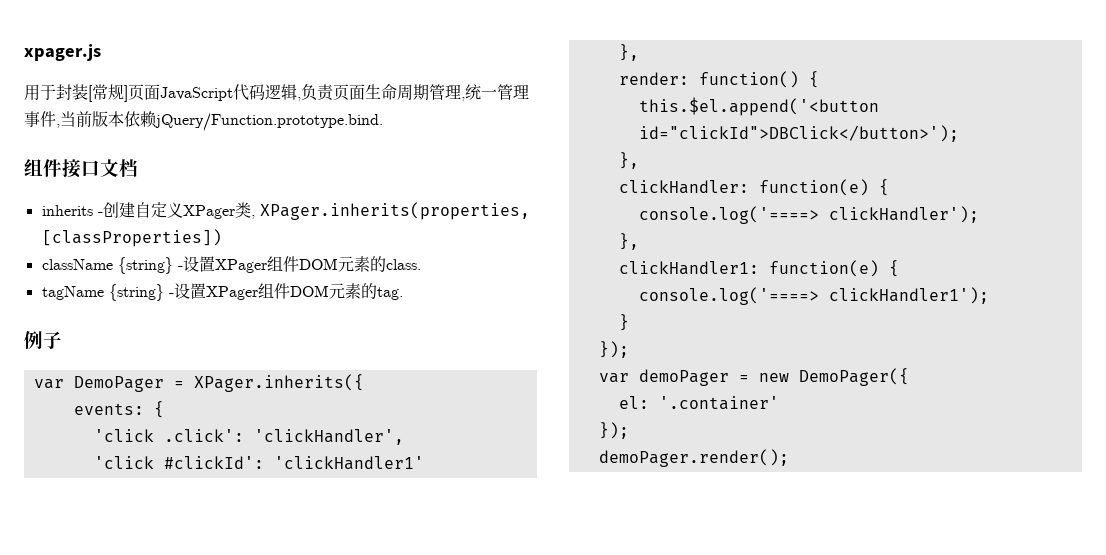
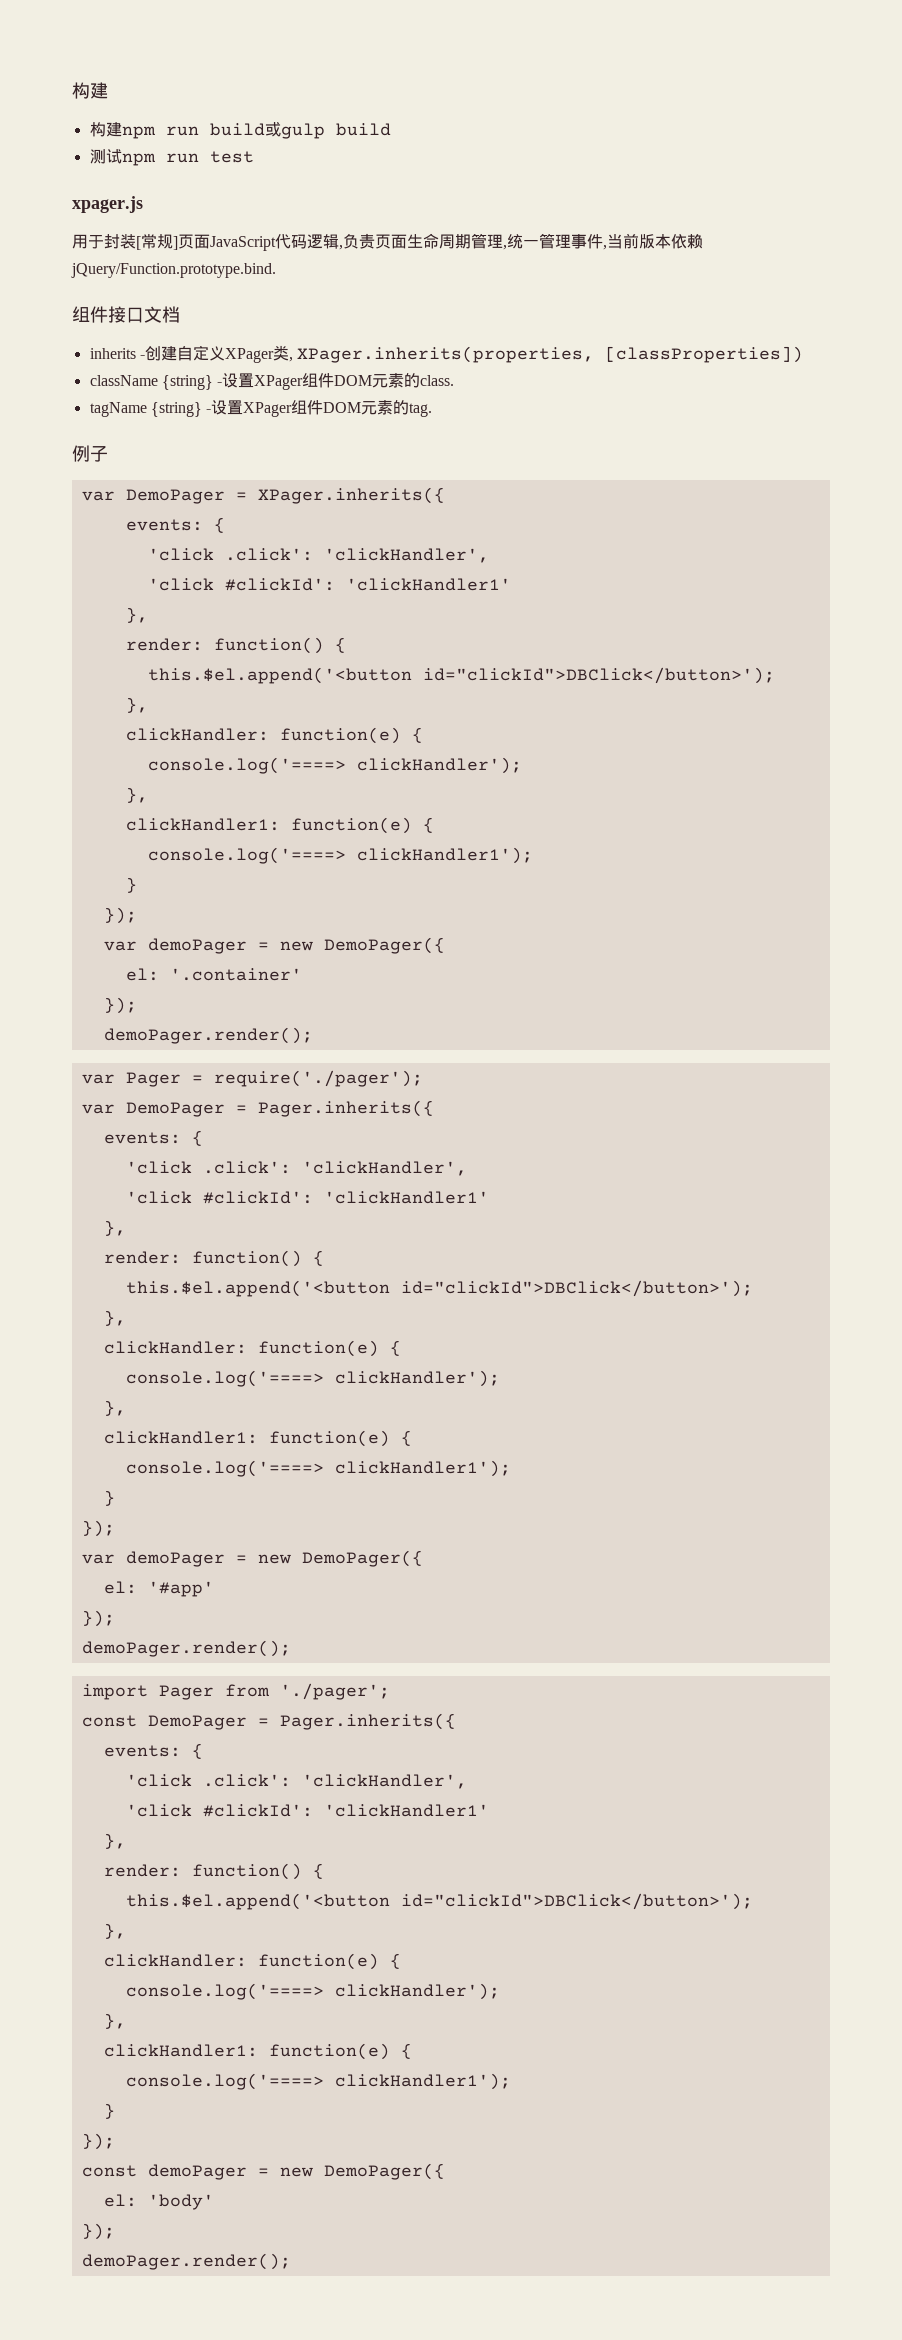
(24, 52) none -> [72,82,108,99] [89,122,391,139] [89,149,254,166] 构建 // 构建npm run build或gulp build // 测试npm run test //
(789, 458) none -> [81,1070,423,1087] [81,1100,434,1117] [103,1130,203,1146] [125,1161,467,1176] [125,1191,489,1204] [103,1220,126,1236] [103,1250,324,1267] [125,1280,753,1297] [103,1310,126,1326] [103,1340,401,1357] [125,1370,500,1387] [103,1400,126,1416] [103,1430,412,1447] [125,1460,511,1477] [103,1490,115,1506] [81,1520,115,1537] [81,1550,423,1567] [103,1581,214,1597] [81,1610,115,1627] [81,1640,291,1657] [81,1683,390,1700] [81,1713,456,1730] [103,1743,203,1759] [125,1774,467,1789] [125,1804,489,1817] [103,1833,126,1849] [103,1863,324,1880] [125,1893,753,1910] [103,1923,126,1939] [103,1953,401,1970] [125,1983,500,2000] [103,2013,126,2029] [103,2043,412,2060] [125,2073,511,2090] [103,2103,115,2119] [81,2133,115,2150] [81,2163,445,2180] [103,2194,214,2210] [81,2223,115,2240] [81,2253,291,2270] // var Pager = require('./pager'); // var DemoPager = Pager.inherits({ // events: { // 'click .click': 'clickHandler', // 'click #clickId': 'clickHandler1' // }, // render: function() { // this.$el.append('<button id="clickId">DBClick</button>'); // }, // clickHandler: function(e) { // console.log('====> clickHandler'); // }, // clickHandler1: function(e) { // console.log('====> clickHandler1'); // } // }); // var demoPager = new DemoPager({ // el: '#app' // }); // demoPager.render(); // import Pager from './pager'; // const DemoPager = Pager.inherits({ // events: { // 'click .click': 'clickHandler', // 'click #clickId': 'clickHandler1' // }, // render: function() { // this.$el.append('<button id="clickId">DBClick</button>'); // }, // clickHandler: function(e) { // console.log('====> clickHandler'); // }, // clickHandler1: function(e) { // console.log('====> clickHandler1'); // } // }); // const demoPager = new DemoPager({ // el: 'body' // }); // demoPager.render();

